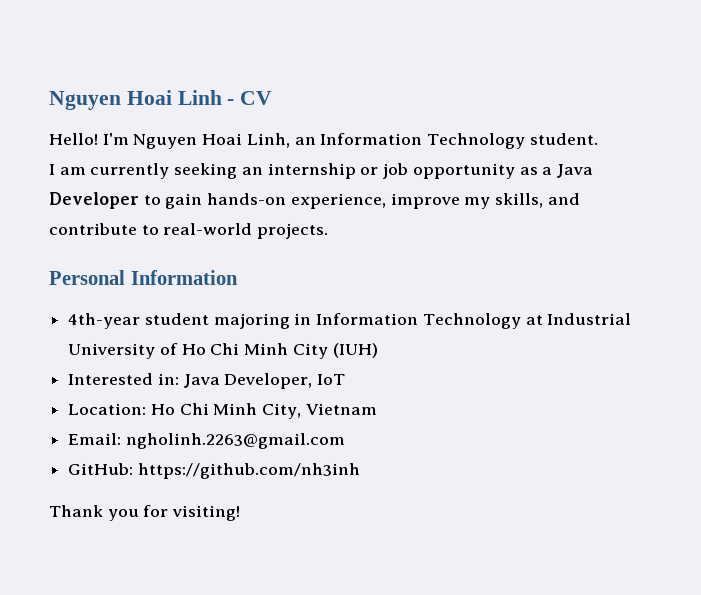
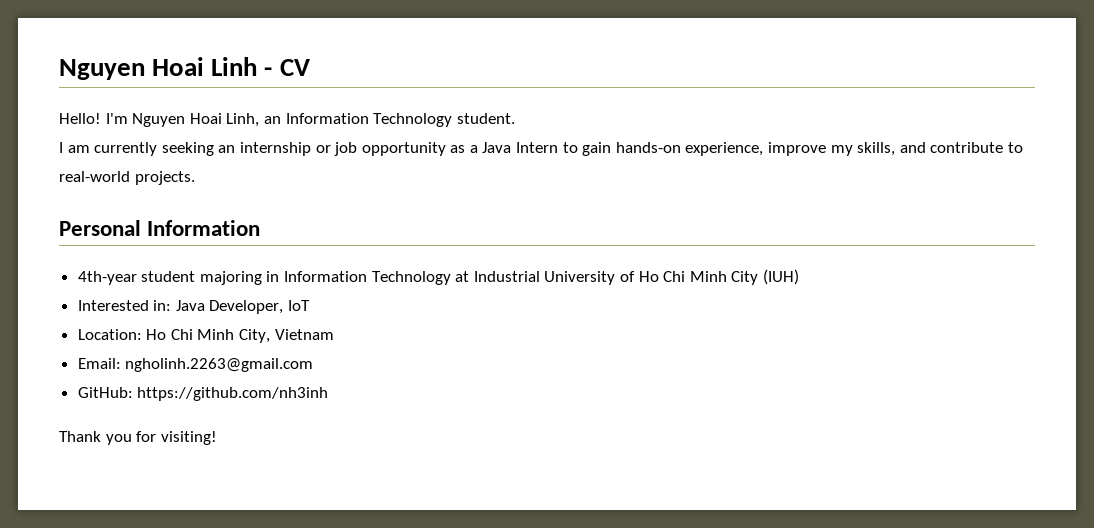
[49,192,139,209] Developer -> [516,142,559,153] Intern

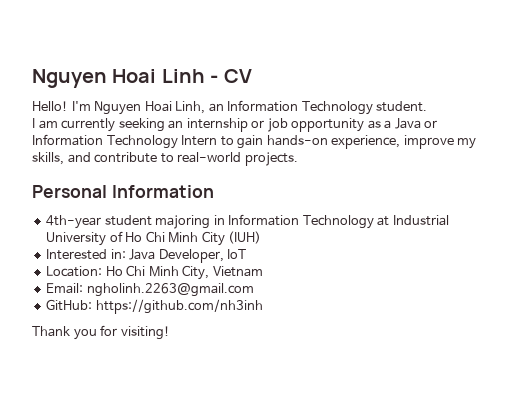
(512, 147) none -> [424,120,438,128] [32,134,178,149] or Information Technology

